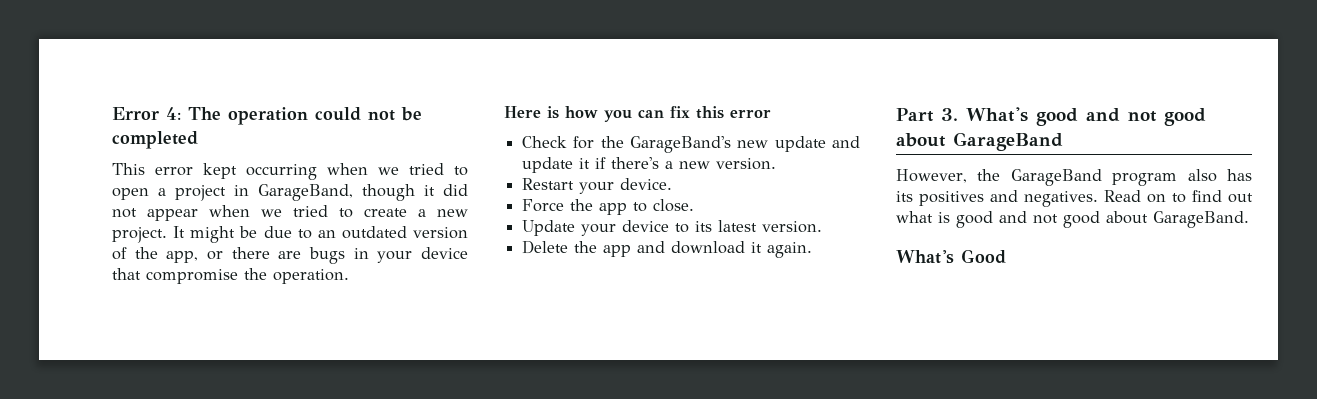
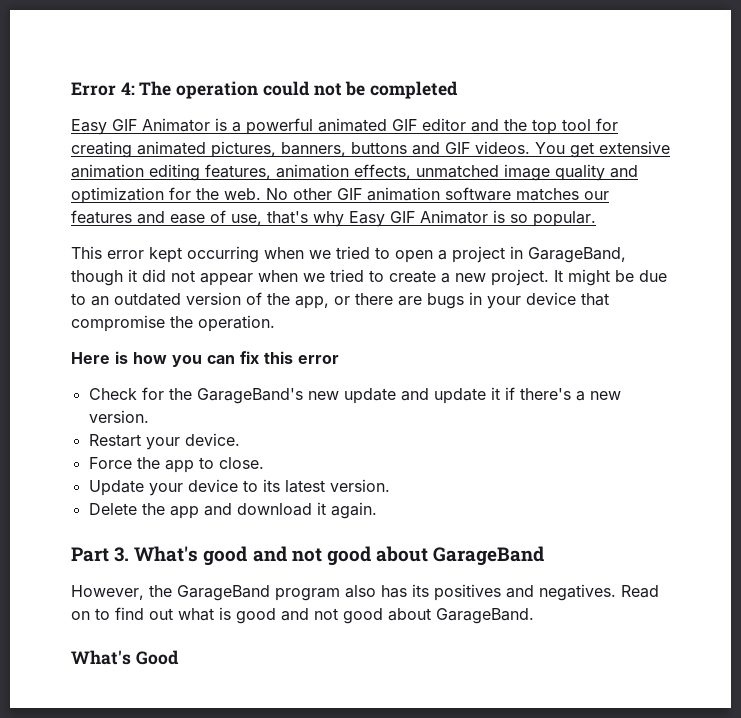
(198, 140) none -> [71,118,618,135] [71,141,670,158] [71,164,638,181] [71,187,609,204] [71,210,596,227] // Easy GIF Animator is a powerful animated GIF editor and the top tool for creating animated pictures, banners, buttons and GIF videos. You get extensive animation editing features, animation effects, unmatched image quality and optimization for the web. No other GIF animation software matches our features and ease of use, that's why Easy GIF Animator is so popular.

